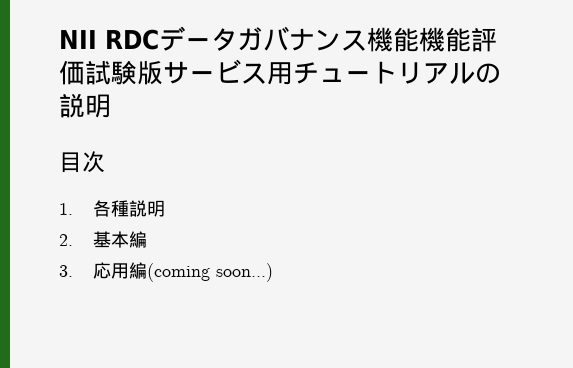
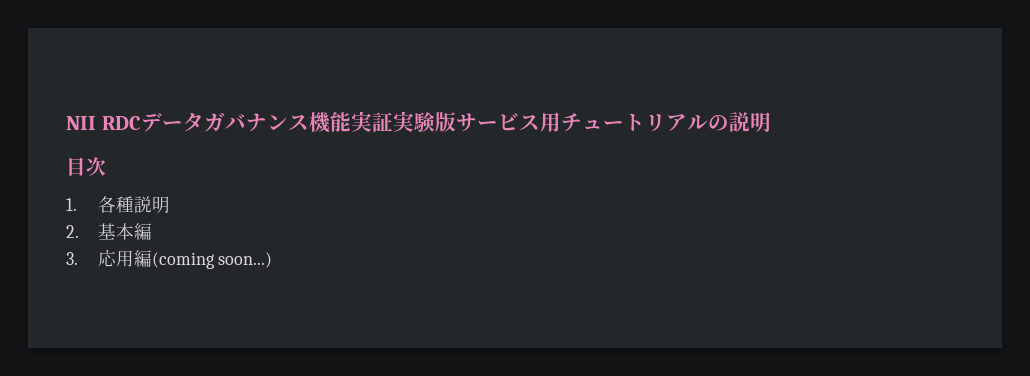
[419,27,497,52] [59,60,111,85] 機能評価試 -> [350,111,414,132] 実証実

